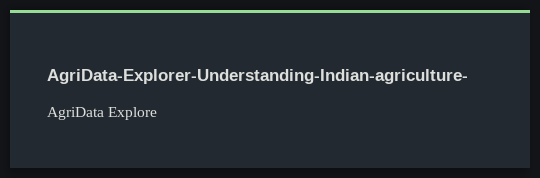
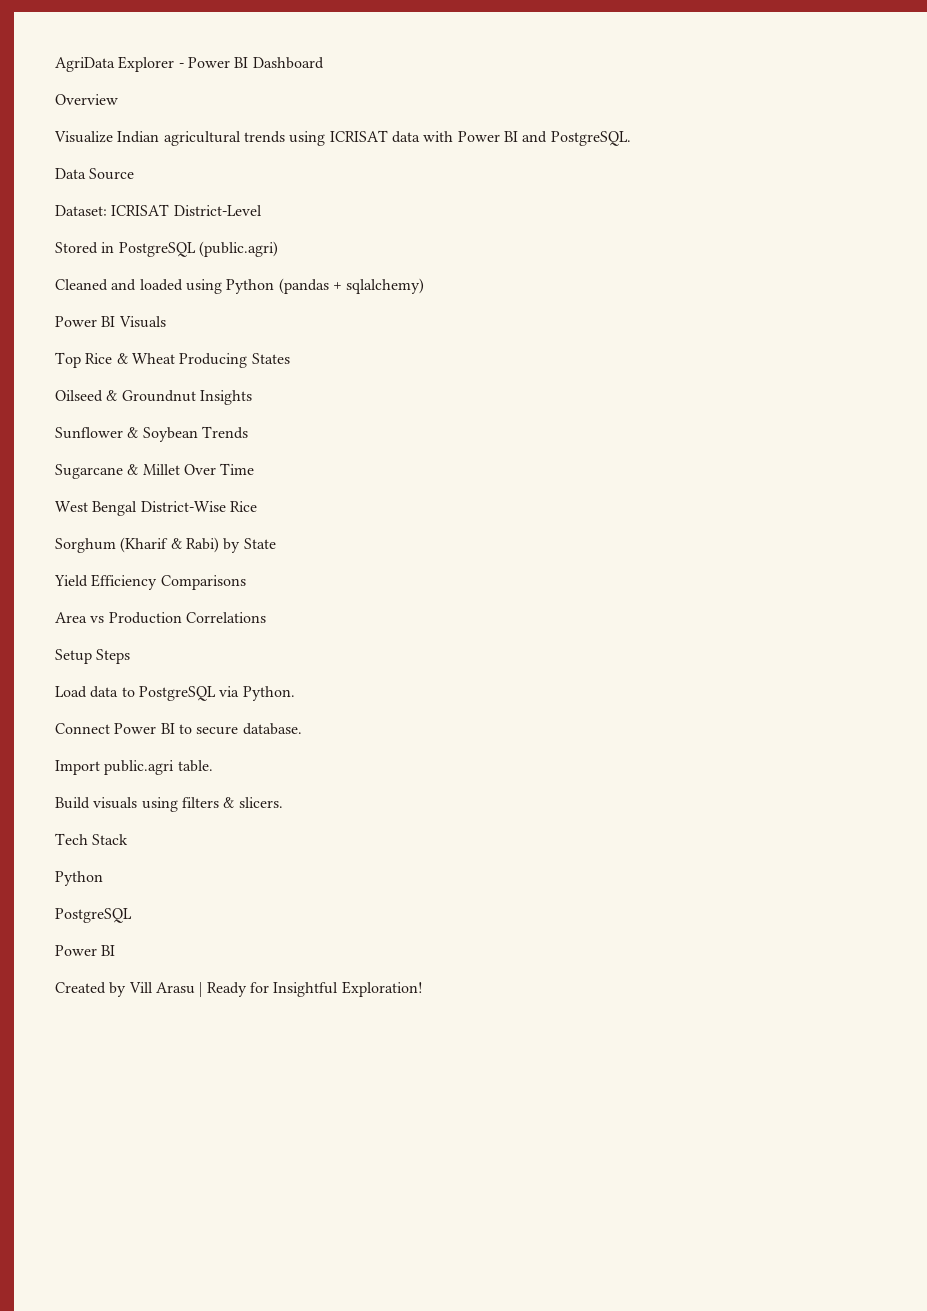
[47,69,468,84] [47,107,158,120] AgriData-Explorer-Understanding-Indian-agriculture- // AgriData Explore -> [55,56,324,72] [55,94,118,105] [54,130,631,146] [55,168,135,180] [55,204,262,216] [55,241,278,257] [55,278,425,294] [55,316,166,328] [55,352,290,368] [55,390,252,405] [55,426,248,442] [55,463,255,479] [55,501,257,516] [55,537,276,553] [54,574,246,590] [55,612,266,624] [55,649,131,664] [55,686,295,701] [55,723,302,735] [55,760,213,775] [55,797,283,812] [55,833,129,845] [55,871,103,886] [55,908,132,923] [55,945,116,956] [55,981,423,997] AgriData Explorer - Power BI Dashboard // Overview // Visualize Indian agricultural trends using ICRISAT data with Power BI and PostgreSQL. // Data Source // Dataset: ICRISAT District-Level // Stored in PostgreSQL (public.agri) // Cleaned and loaded using Python (pandas + sqlalchemy) // Power BI Visuals // Top Rice & Wheat Producing States // Oilseed & Groundnut Insights // Sunflower & Soybean Trends // Sugarcane & Millet Over Time // West Bengal District-Wise Rice // Sorghum (Kharif & Rabi) by State // Yield Efficiency Comparisons // Area vs Production Correlations // Setup Steps // Load data to PostgreSQL via Python. // Connect Power BI to secure database. // Import public.agri table. // Build visuals using filters & slicers. // Tech Stack // Python // PostgreSQL // Power BI // Created by Vill Arasu | Ready for Insightful Exploration!

